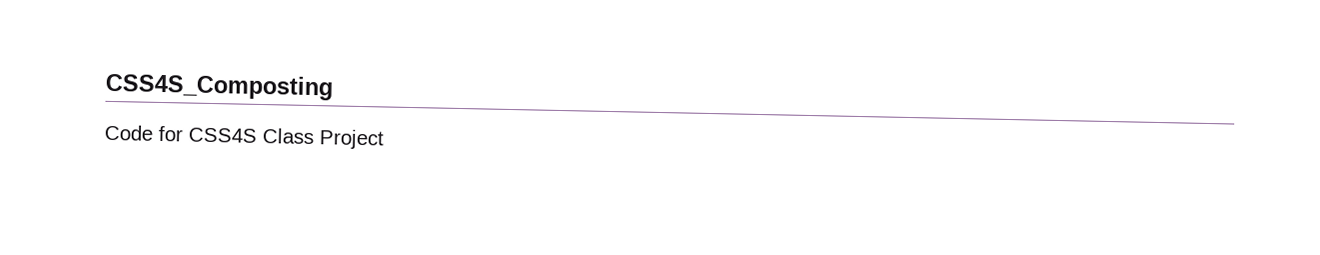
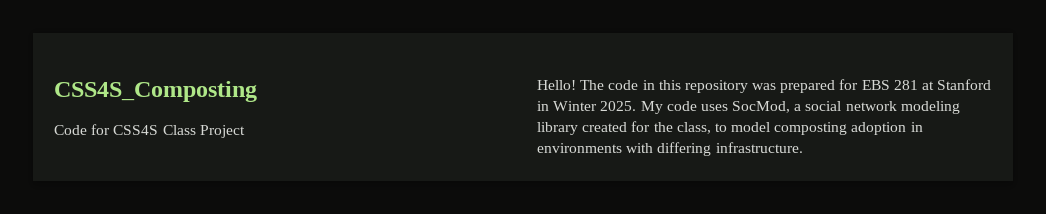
(384, 139) none -> [537,79,992,93] [537,101,960,114] [537,121,923,135] [537,142,803,156] // Hello! The code in this repository was prepared for EBS 281 at Stanford in Winter 2025. My code uses SocMod, a social network modeling library created for the class, to model composting adoption in environments with differing infrastructure.

